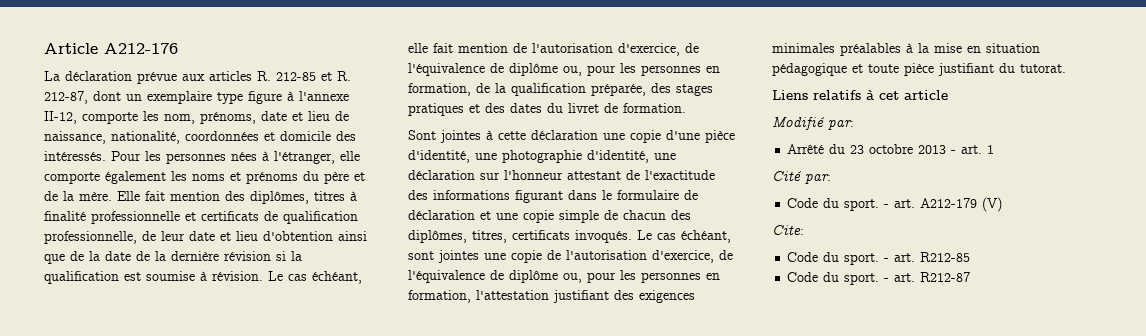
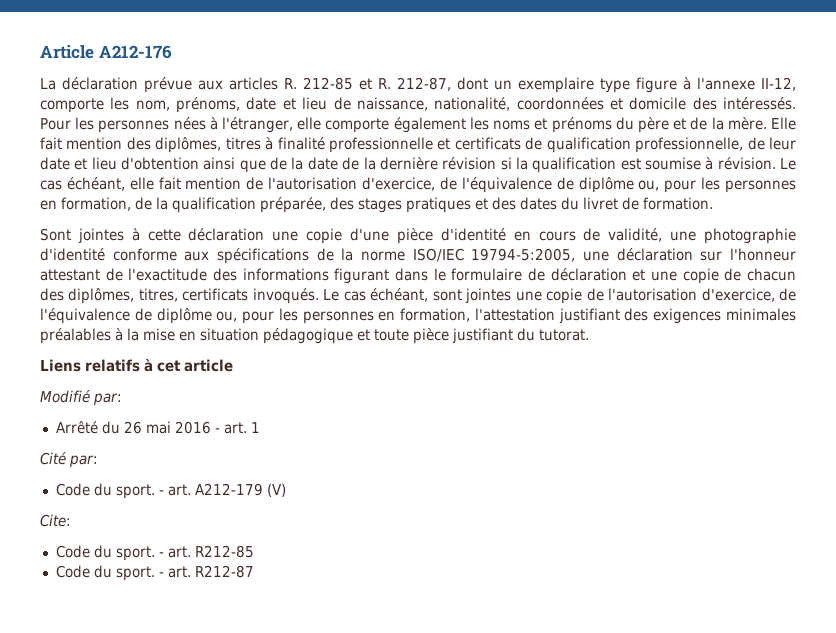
[408,150,649,163] d'identité, une photographie d'identité, -> [440,228,797,244] [40,248,576,264] d'identité en cours de validité, une photographie d'identité conforme aux spécifications de la norme ISO/IEC 19794-5:2005,
[559,210,599,223] simple -> (719, 276) none
[850,144,947,154] 23 octobre 2013 -> [123,421,211,434] 26 mai 2016

